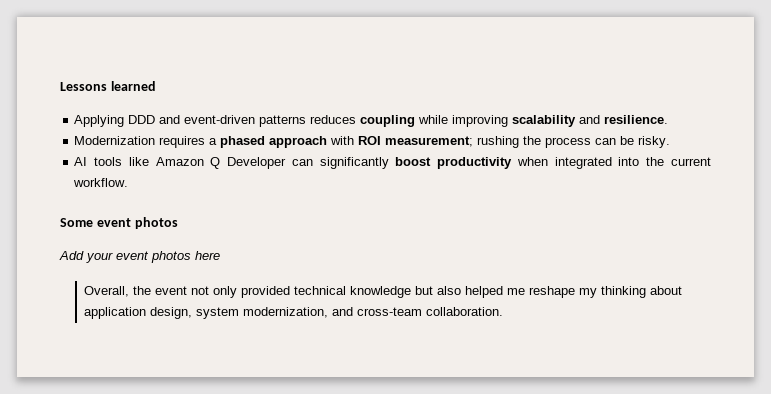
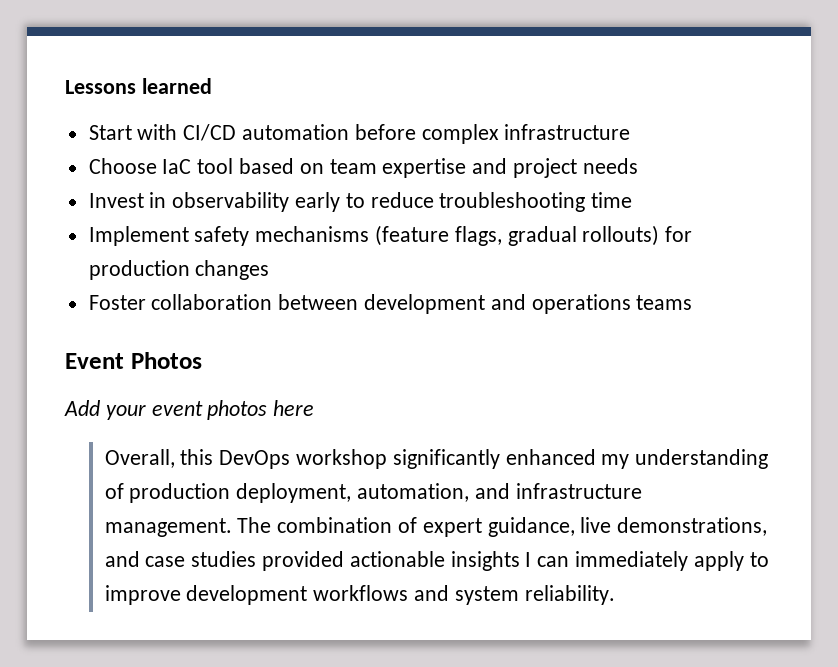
[74,115,669,127] [74,136,671,148] [74,157,712,169] [73,178,129,187] [60,217,178,229] Applying DDD and event-driven patterns reduces coupling while improving scalability and resilience. // Modernization requires a phased approach with ROI measurement; rushing the process can be risky. // AI tools like Amazon Q Developer can significantly boost productivity when integrated into the current workflow. // Some event photos -> [88,124,631,144] [88,158,638,178] [88,192,633,212] [88,225,693,246] [88,260,270,280] [88,294,693,314] [65,352,202,369] Start with CI/CD automation before complex infrastructure // Choose IaC tool based on team expertise and project needs // Invest in observability early to reduce troubleshooting time // Implement safety mechanisms (feature flags, gradual rollouts) for production changes // Foster collaboration between development and operations teams // Event Photos
[133,286,683,298] [84,307,504,319] the event not only provided technical knowledge but also helped me reshape my thinking about application design, system modernization, and cross-team collaboration. -> [180,449,769,469] [104,483,642,503] [104,517,768,537] [104,551,769,571] [104,585,615,605] this DevOps workshop significantly enhanced my understanding of production deployment, automation, and infrastructure management. The combination of expert guidance, live demonstrations, and case studies provided actionable insights I can immediately apply to improve development workflows and system reliability.

